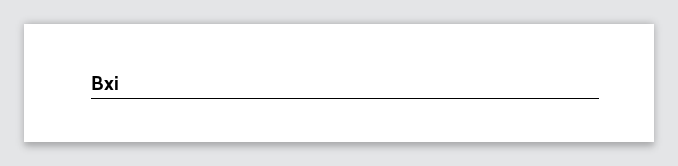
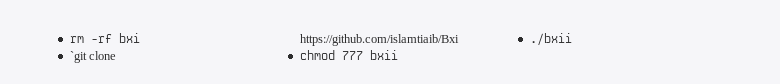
[91,76,119,90] Bxi -> [69,33,140,43] [69,51,117,63] [299,34,459,46] [299,50,398,60] [529,33,572,46] rm -rf bxi // `git clone https://github.com/islamtiaib/Bxi // chmod 777 bxii // ./bxii

